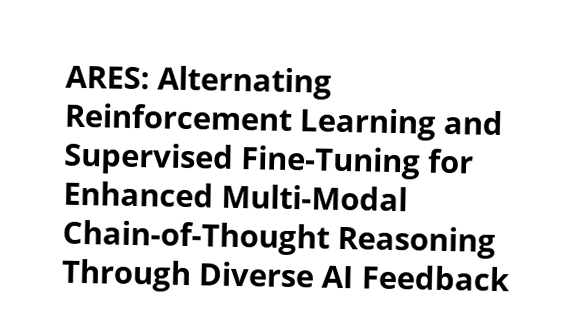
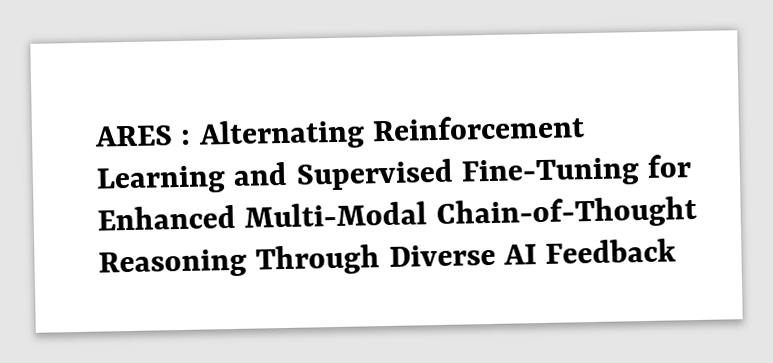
[65,65,150,90] ARES: -> [94,125,192,147] ARES :

